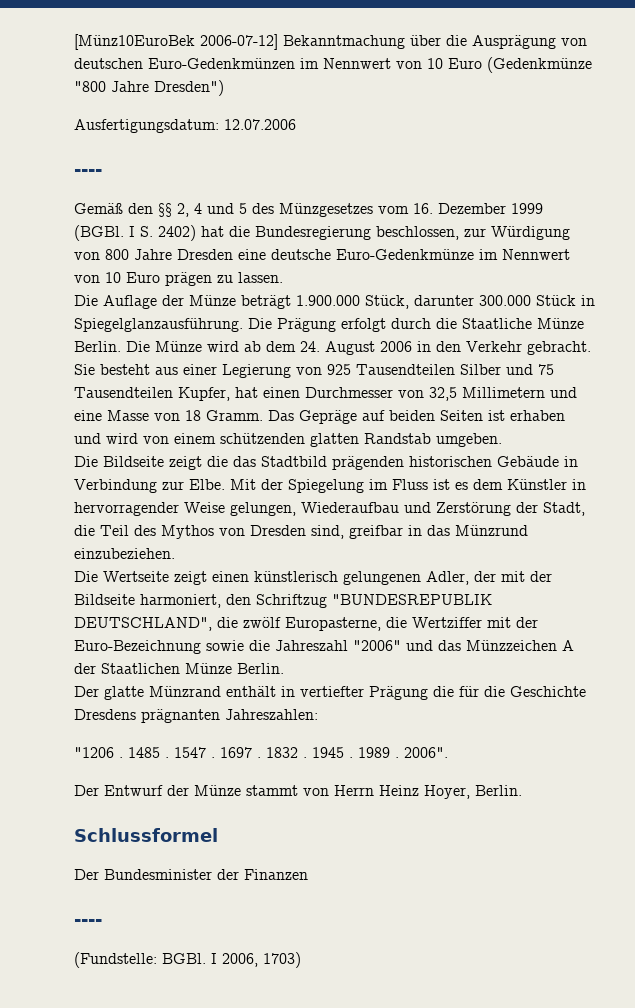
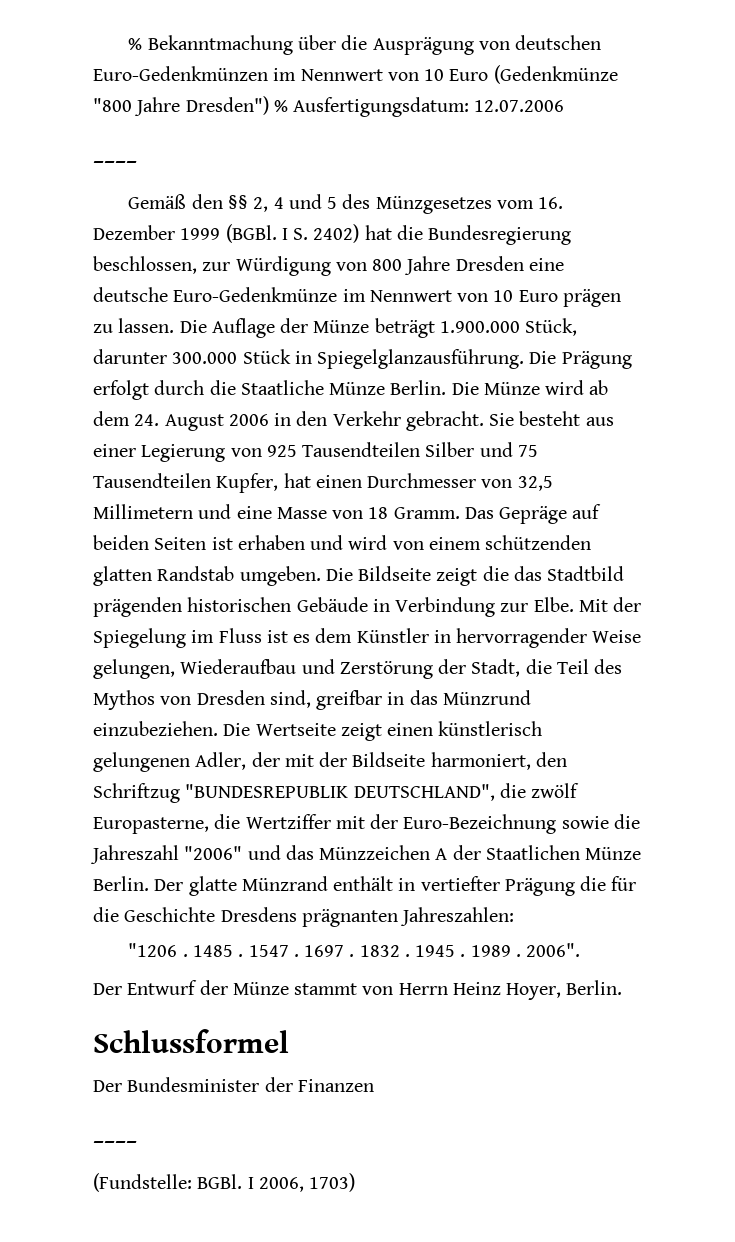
[74,34,278,50] [Münz10EuroBek 2006-07-12] -> [128,38,143,50] %
(224, 88) // -> [273,100,288,112] %
(283, 277) // -> (175, 325) none
(502, 440) // -> (321, 576) none
(175, 553) // -> (218, 728) none
(284, 668) // -> (149, 883) none

